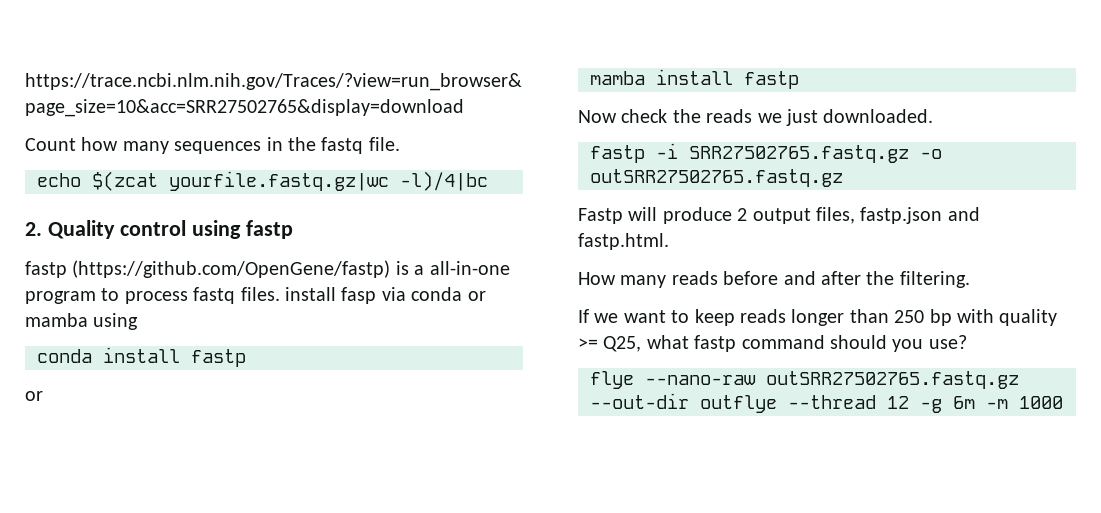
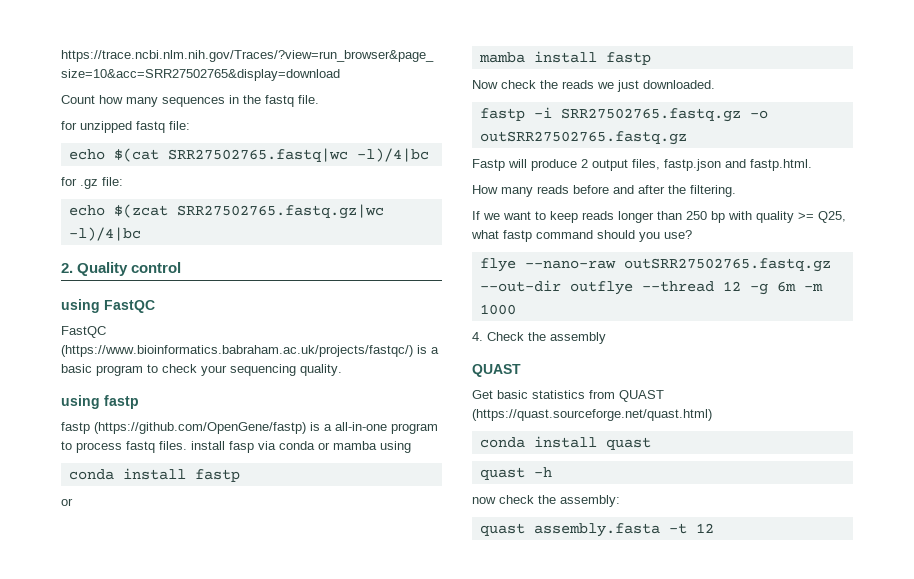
(400, 144) none -> [61,121,190,133] [68,148,429,162] [61,177,123,189] // for unzipped fastq file: // echo $(cat SRR27502765.fastq|wc -l)/4|bc // for .gz file:
[169,171,389,191] yourfile.fastq.gz|wc -> [176,204,384,219] SRR27502765.fastq.gz|wc
(186, 228) none -> [61,299,155,313] [61,326,106,338] [61,345,439,357] [61,364,342,376] // using FastQC // FastQC (https://www.bioinformatics.babraham.ac.uk/projects/fastqc/) is a basic program to check your sequencing quality. //
(1063, 402) none -> [472,332,606,344] [472,364,521,377] [472,390,664,402] [472,409,712,421] [479,436,651,450] [479,467,552,480] [472,495,620,507] [479,523,714,537] // 4. Check the assembly // QUAST // Get basic statistics from QUAST (https://quast.sourceforge.net/quast.html) // conda install quast // quast -h // now check the assembly: // quast assembly.fasta -t 12

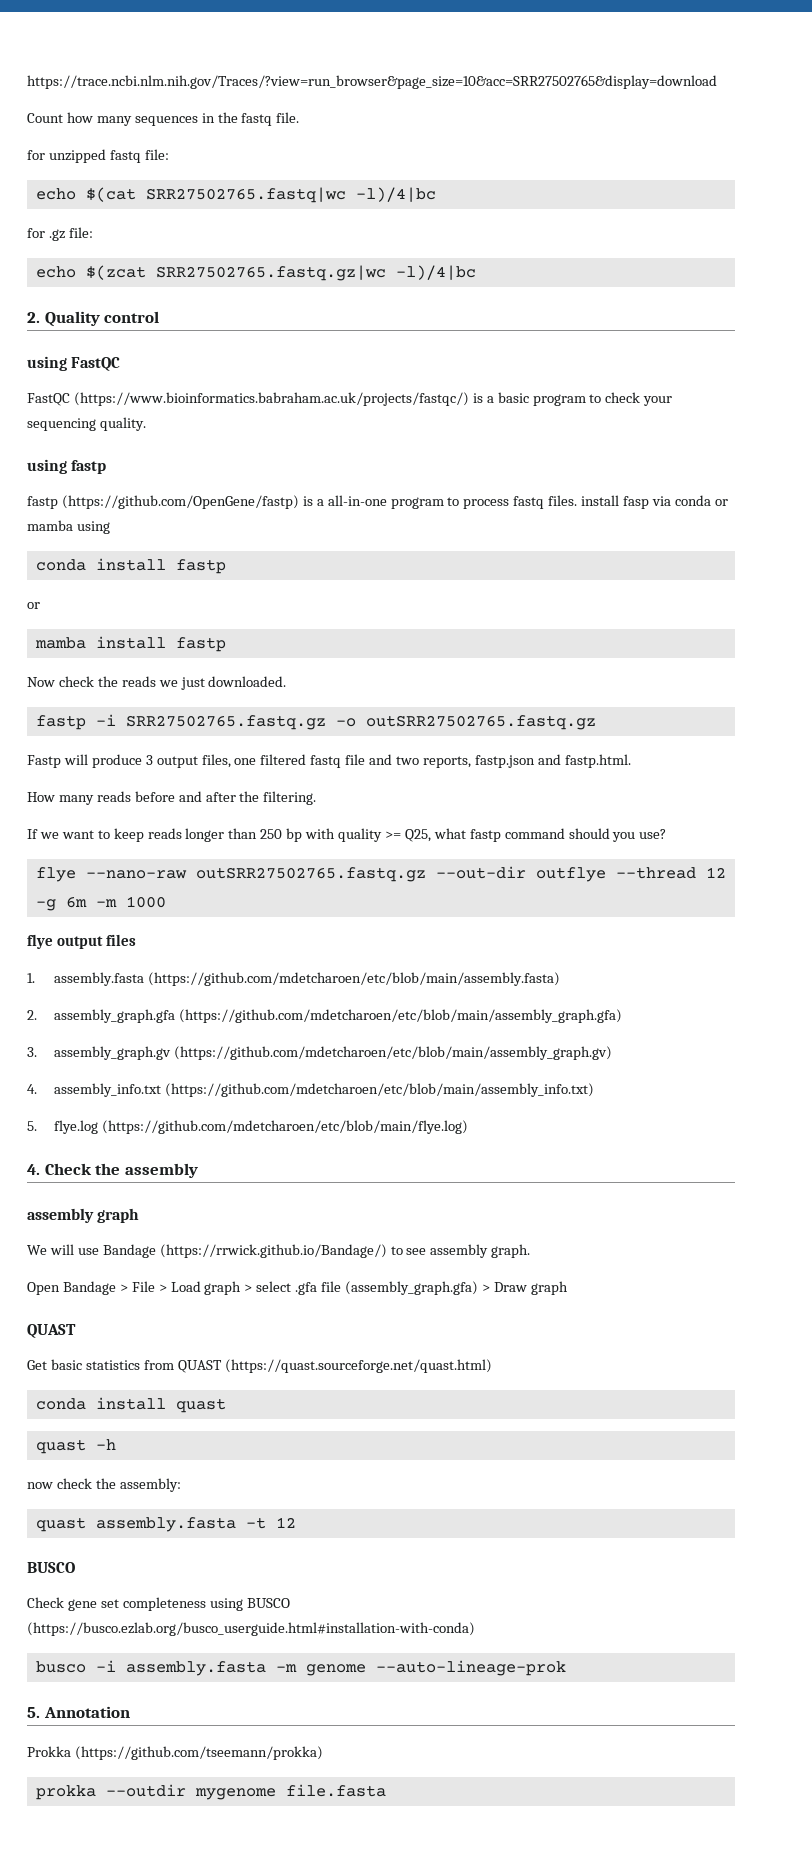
[581,159,588,168] 2 -> [145,755,153,765] 3
(660, 164) none -> [234,754,471,768] one filtered fastq file and two reports,
[472,332,606,344] 4. Check the assembly -> [27,934,136,949] [27,972,561,986] [27,1009,623,1023] [27,1046,613,1060] [27,1083,595,1097] [27,1120,469,1134] [27,1163,198,1178] [27,1208,140,1223] [27,1244,531,1258] [27,1281,568,1295] flye output files // 1. assembly.fasta (https://github.com/mdetcharoen/etc/blob/main/assembly.fasta) // 2. assembly_graph.gfa (https://github.com/mdetcharoen/etc/blob/main/assembly_graph.gfa) // 3. assembly_graph.gv (https://github.com/mdetcharoen/etc/blob/main/assembly_graph.gv) // 4. assembly_info.txt (https://github.com/mdetcharoen/etc/blob/main/assembly_info.txt) // 5. flye.log (https://github.com/mdetcharoen/etc/blob/main/flye.log) // 4. Check the assembly // assembly graph // We will use Bandage (https://rrwick.github.io/Bandage/) to see assembly graph. // Open Bandage > File > Load graph > select .gfa file (assembly_graph.gfa) > Draw graph
(714, 528) none -> [27,1562,75,1573] [27,1597,290,1611] [27,1622,475,1636] [35,1660,566,1676] [27,1706,130,1718] [27,1746,323,1760] [35,1784,386,1800] // BUSCO // Check gene set completeness using BUSCO (https://busco.ezlab.org/busco_userguide.html#installation-with-conda) // busco -i assembly.fasta -m genome --auto-lineage-prok // 5. Annotation // Prokka (https://github.com/tseemann/prokka) // prokka --outdir mygenome file.fasta

